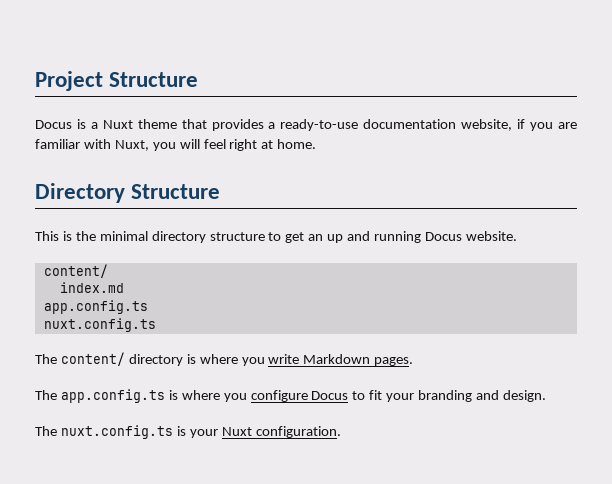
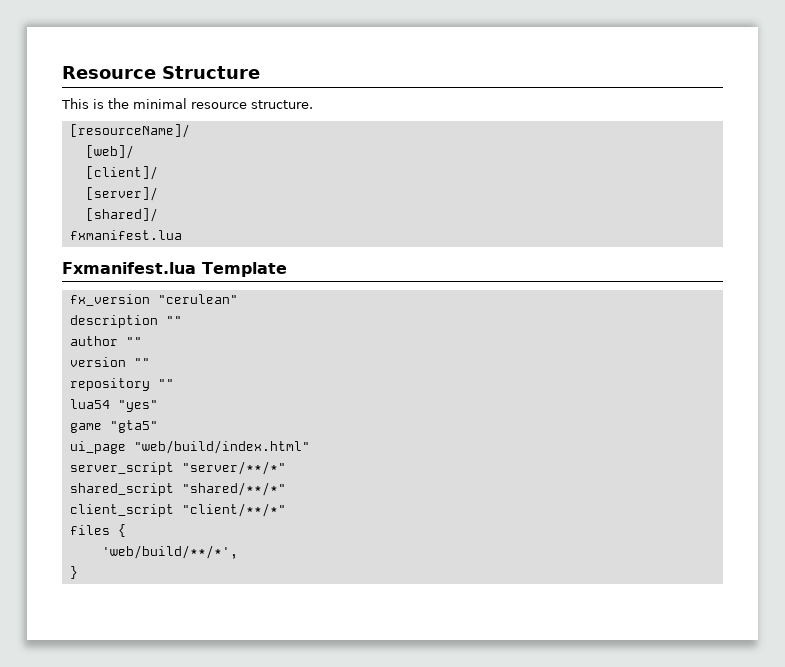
[35,71,199,91] [35,119,577,131] [35,139,317,151] [35,183,125,203] Project Structure // Docus is a Nuxt theme that provides a ready-to-use documentation website, if you are familiar with Nuxt, you will feel right at home. // Directory -> [62,66,156,79] Resource
[151,231,517,243] [43,264,108,278] [59,282,124,293] [43,300,148,314] [43,318,156,332] [35,352,414,366] [35,389,546,403] [35,425,341,439] directory structure to get an up and running Docus website. // content/ // index.md // app.config.ts // nuxt.config.ts // The content/ directory is where you write Markdown pages. // The app.config.ts is where you configure Docus to fit your branding and design. // The nuxt.config.ts is your Nuxt configuration. -> [191,100,313,109] [69,124,190,138] [85,145,134,159] [85,166,158,180] [85,187,158,201] [85,208,158,222] [69,230,182,240] [62,262,287,277] [69,294,238,306] [69,315,182,328] [69,336,142,346] [69,357,150,367] [69,378,174,391] [69,399,158,412] [69,420,158,433] [69,440,310,454] [69,461,286,475] [69,482,286,496] [69,503,286,517] [69,524,126,537] [101,545,238,559] [69,566,78,579] resource structure. // [resourceName]/ // [web]/ // [client]/ // [server]/ // [shared]/ // fxmanifest.lua // Fxmanifest.lua Template // fx_version "cerulean" // description "" // author "" // version "" // repository "" // lua54 "yes" // game "gta5" // ui_page "web/build/index.html" // server_script "server/**/*" // shared_script "shared/**/*" // client_script "client/**/*" // files { // 'web/build/**/*', // }

